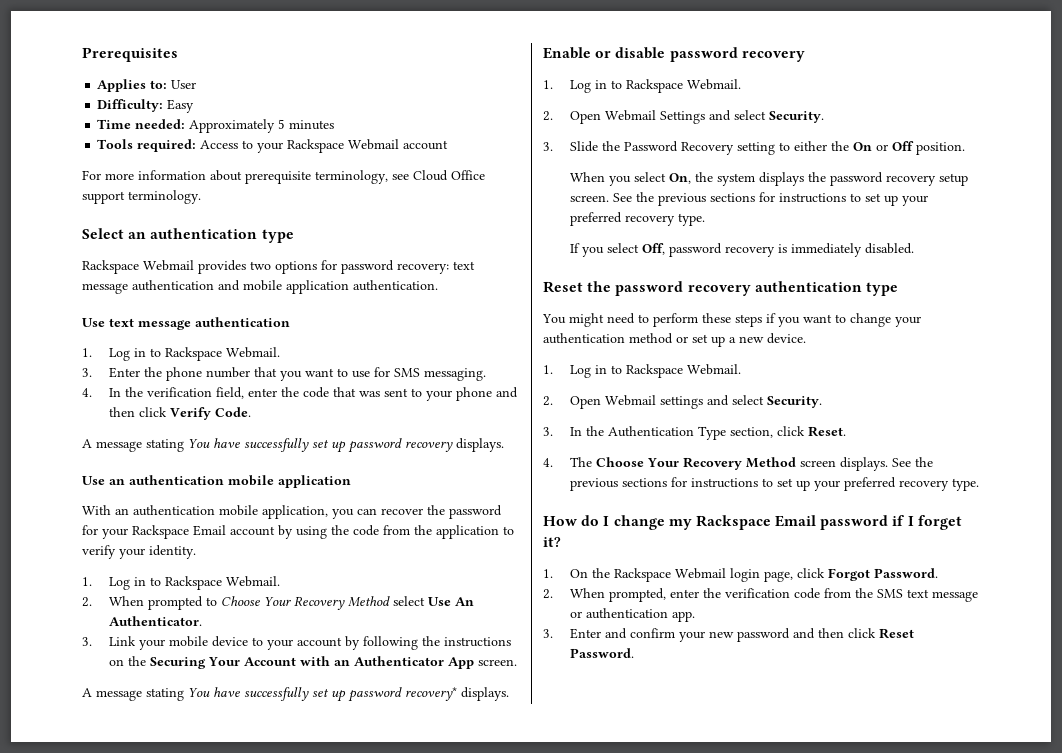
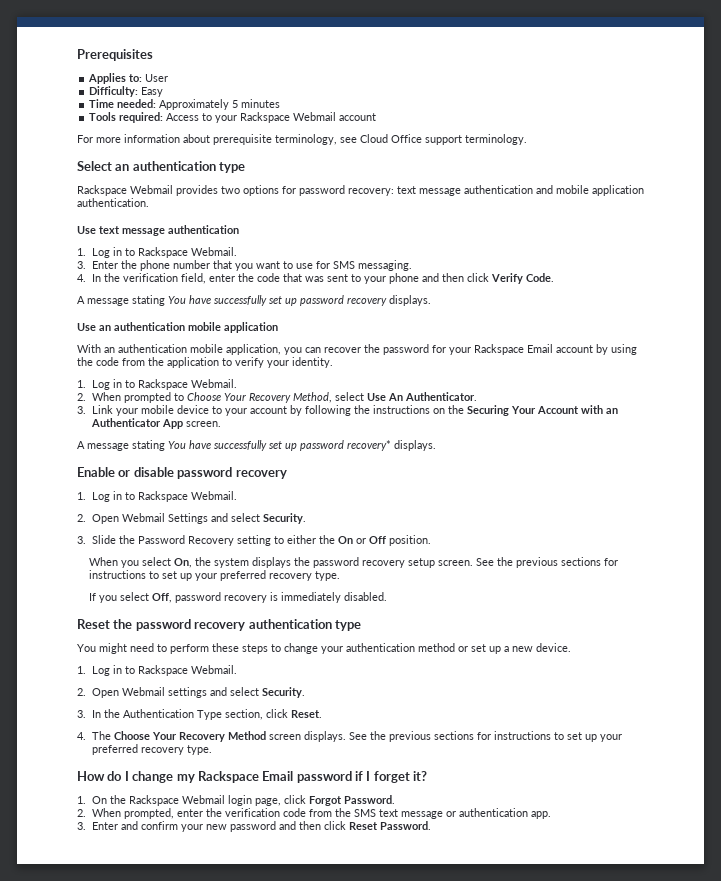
[348,596,391,607] Method -> [292,392,332,403] Method,
[766,313,832,327] if you want -> (268, 649) none

